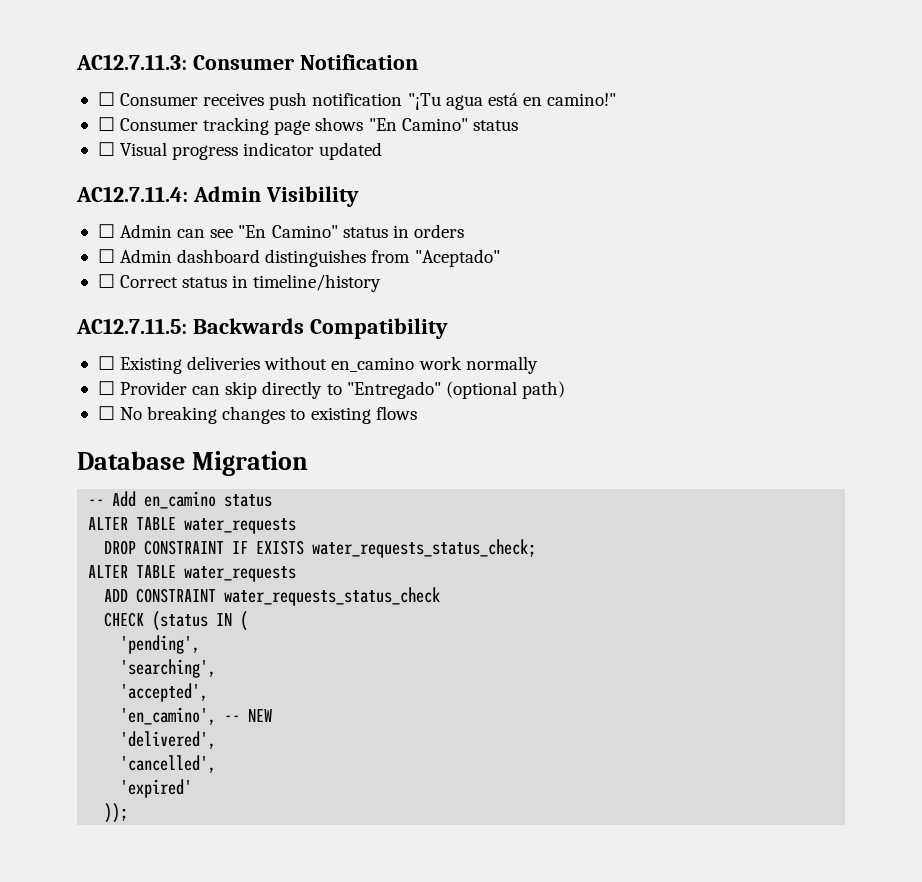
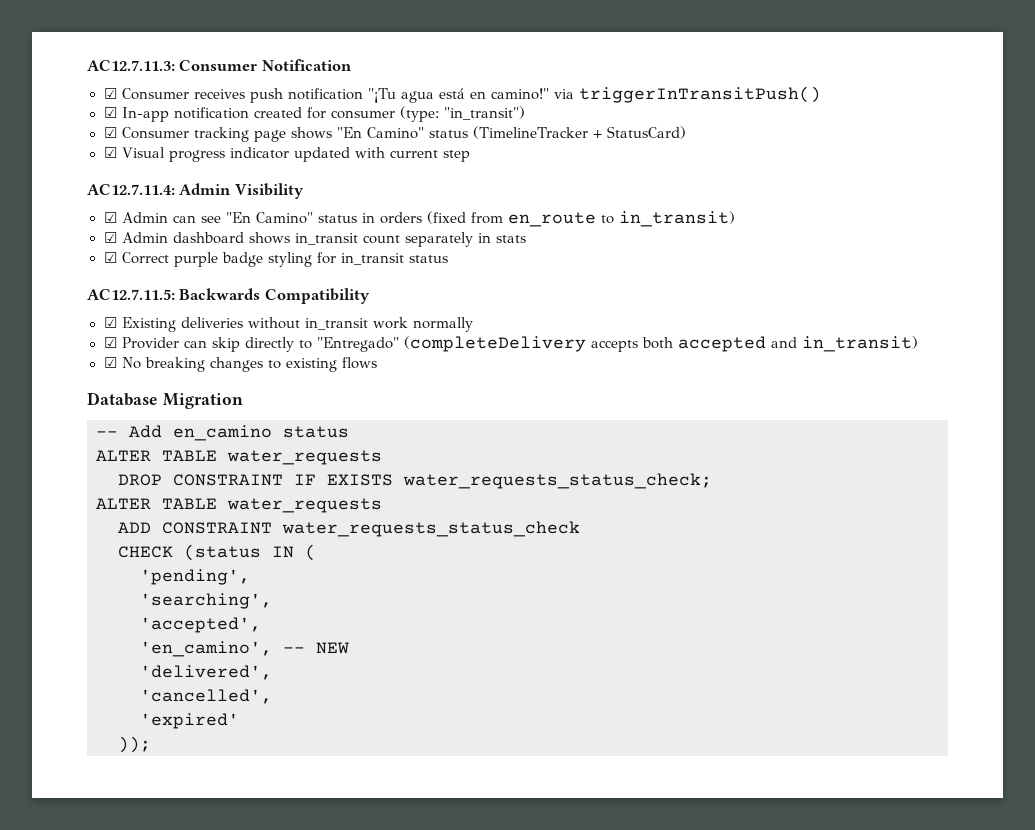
[97,92,115,106] ☐ -> [103,88,117,99] ☑
[97,117,115,131] // ☐ -> [554,86,822,103] [103,106,525,122] [103,127,117,138] via triggerInTransitPush() // ☑ In-app notification created for consumer (type: "in_transit") // ☑
[97,142,115,156] // ☐ -> [472,126,687,139] [103,147,117,158] (TimelineTracker + StatusCard) // ☑
(383, 151) none -> [354,147,470,162] with current step
[97,224,115,238] ☐ -> [103,212,117,223] ☑
[97,249,500,267] [97,274,382,292] // ☐ Admin dashboard distinguishes from "Aceptado" // ☐ Correct status in timeline/history -> [426,211,735,227] [103,232,526,247] [103,252,448,267] (fixed from en_route to in_transit) // ☑ Admin dashboard shows in_transit count separately in stats // ☑ Correct purple badge styling for in_transit status
[97,356,115,370] ☐ -> [103,317,117,328] ☑
[331,357,415,372] en_camino -> [304,318,368,330] in_transit
[97,381,115,395] ☐ -> [103,337,117,348] ☑
[445,381,565,399] [97,406,115,420] (optional path) // ☐ -> [403,336,918,352] [103,357,117,368] (completeDelivery accepts both accepted and in_transit) // ☑

